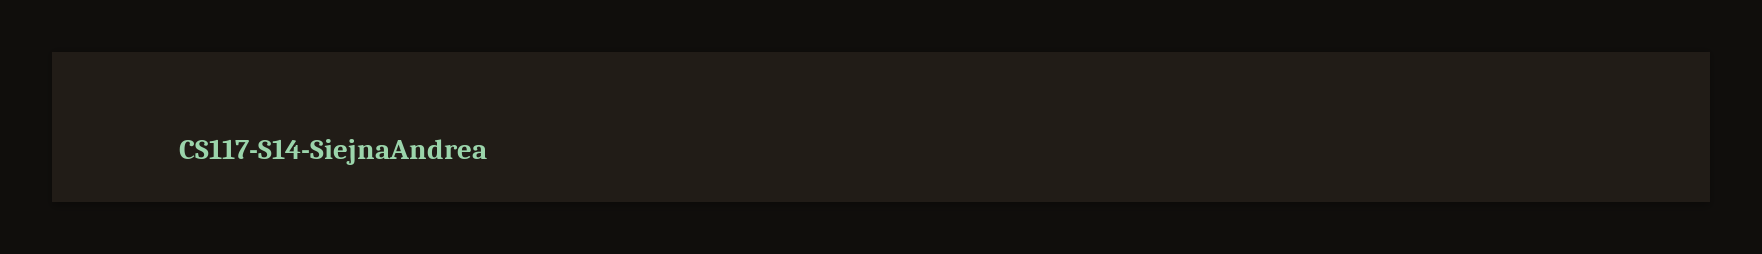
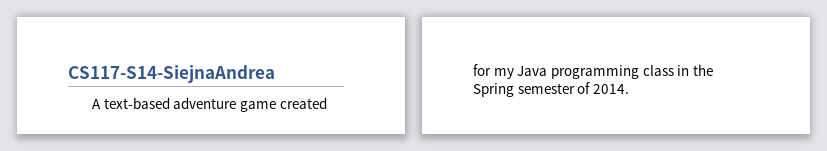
(487, 152) none -> [92,97,327,112] [473,64,713,79] [473,82,629,97] // A text-based adventure game created for my Java programming class in the Spring semester of 2014.

